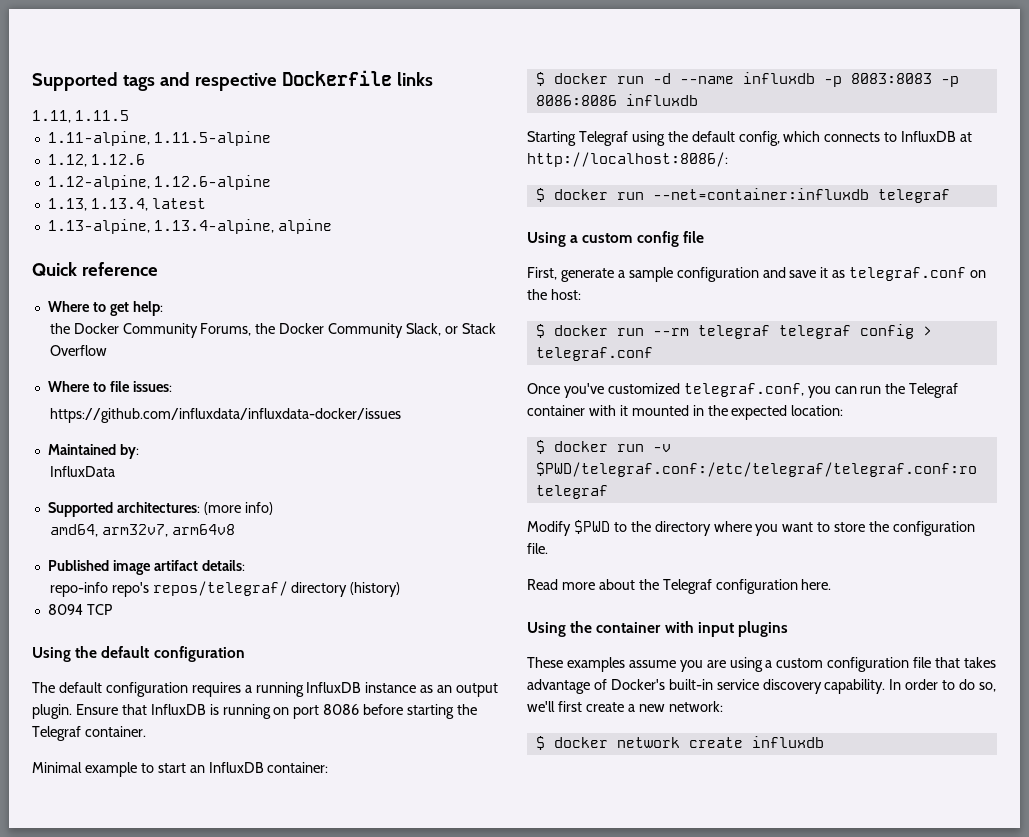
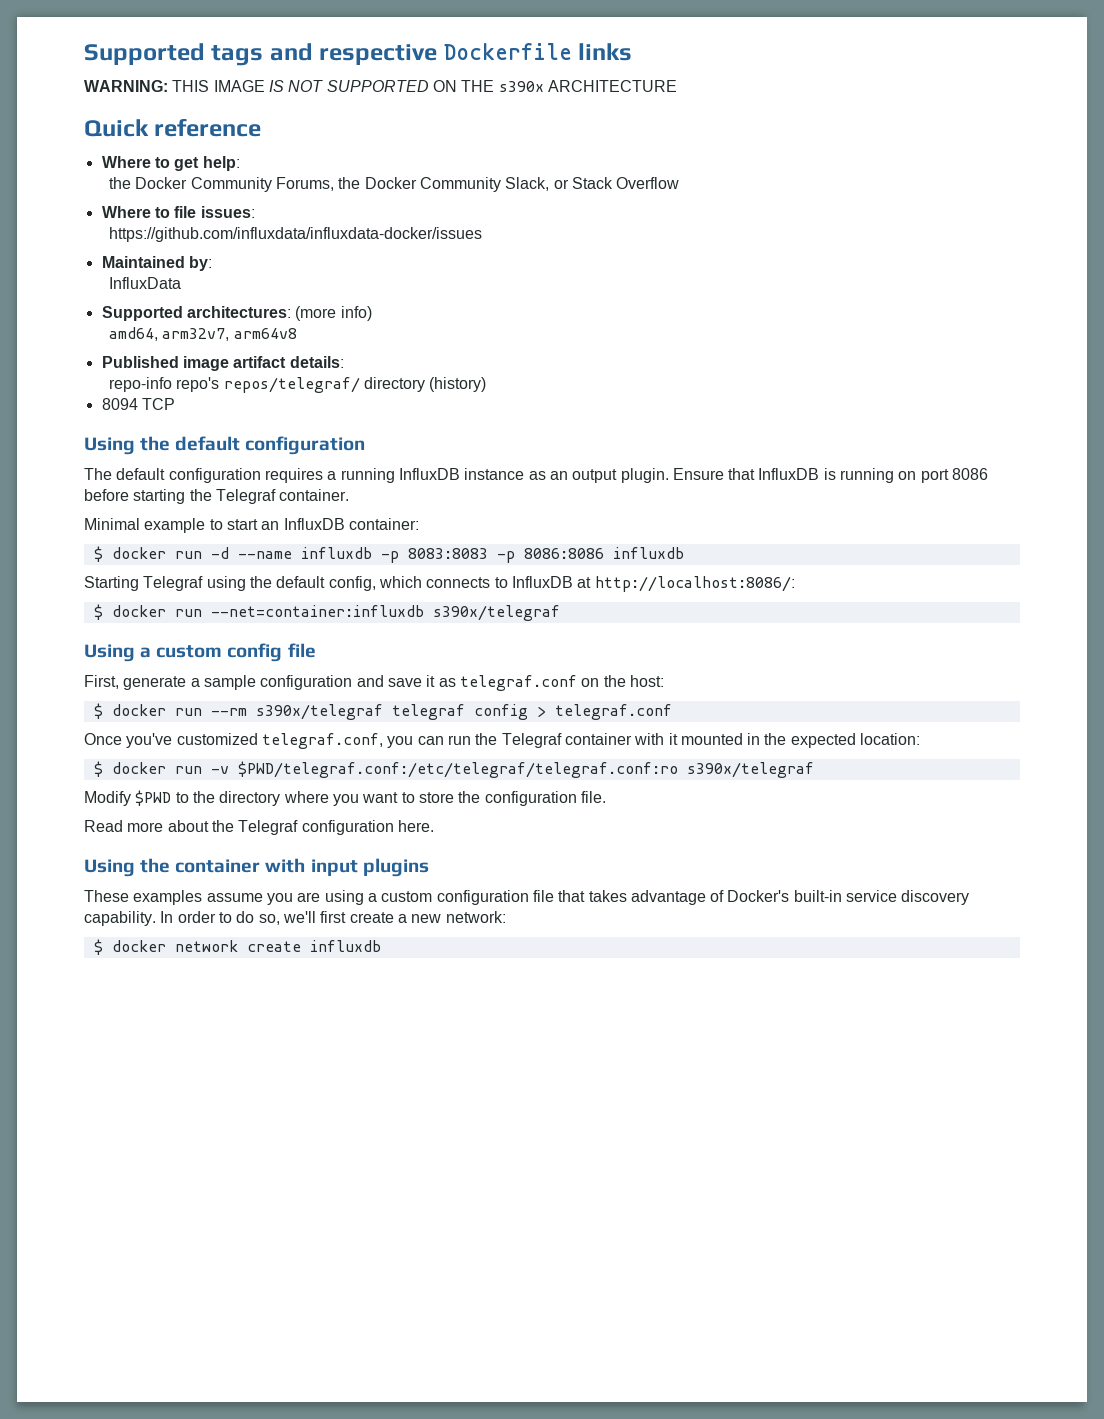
[32,110,129,123] [47,131,271,146] [47,154,145,167] [47,175,271,190] [47,198,206,211] [47,219,332,234] 1.11, 1.11.5 // 1.11-alpine, 1.11.5-alpine // 1.12, 1.12.6 // 1.12-alpine, 1.12.6-alpine // 1.13, 1.13.4, latest // 1.13-alpine, 1.13.4-alpine, alpine -> [84,80,677,92] WARNING: THIS IMAGE IS NOT SUPPORTED ON THE s390x ARCHITECTURE
[877,189,950,203] telegraf -> [432,605,560,621] s390x/telegraf
[697,325,770,339] telegraf -> [255,704,383,720] s390x/telegraf
[535,485,608,499] telegraf -> [686,762,814,778] s390x/telegraf

